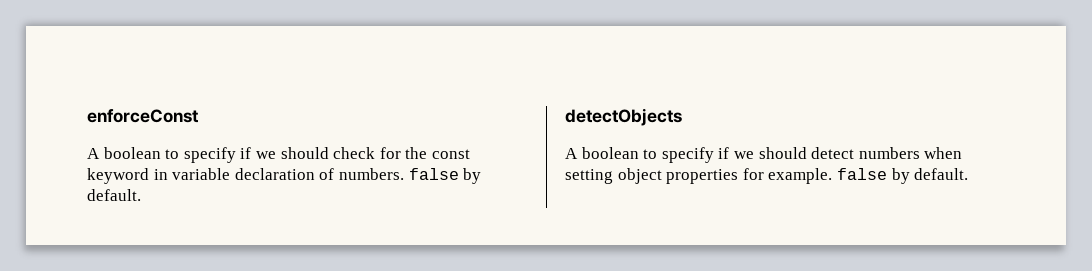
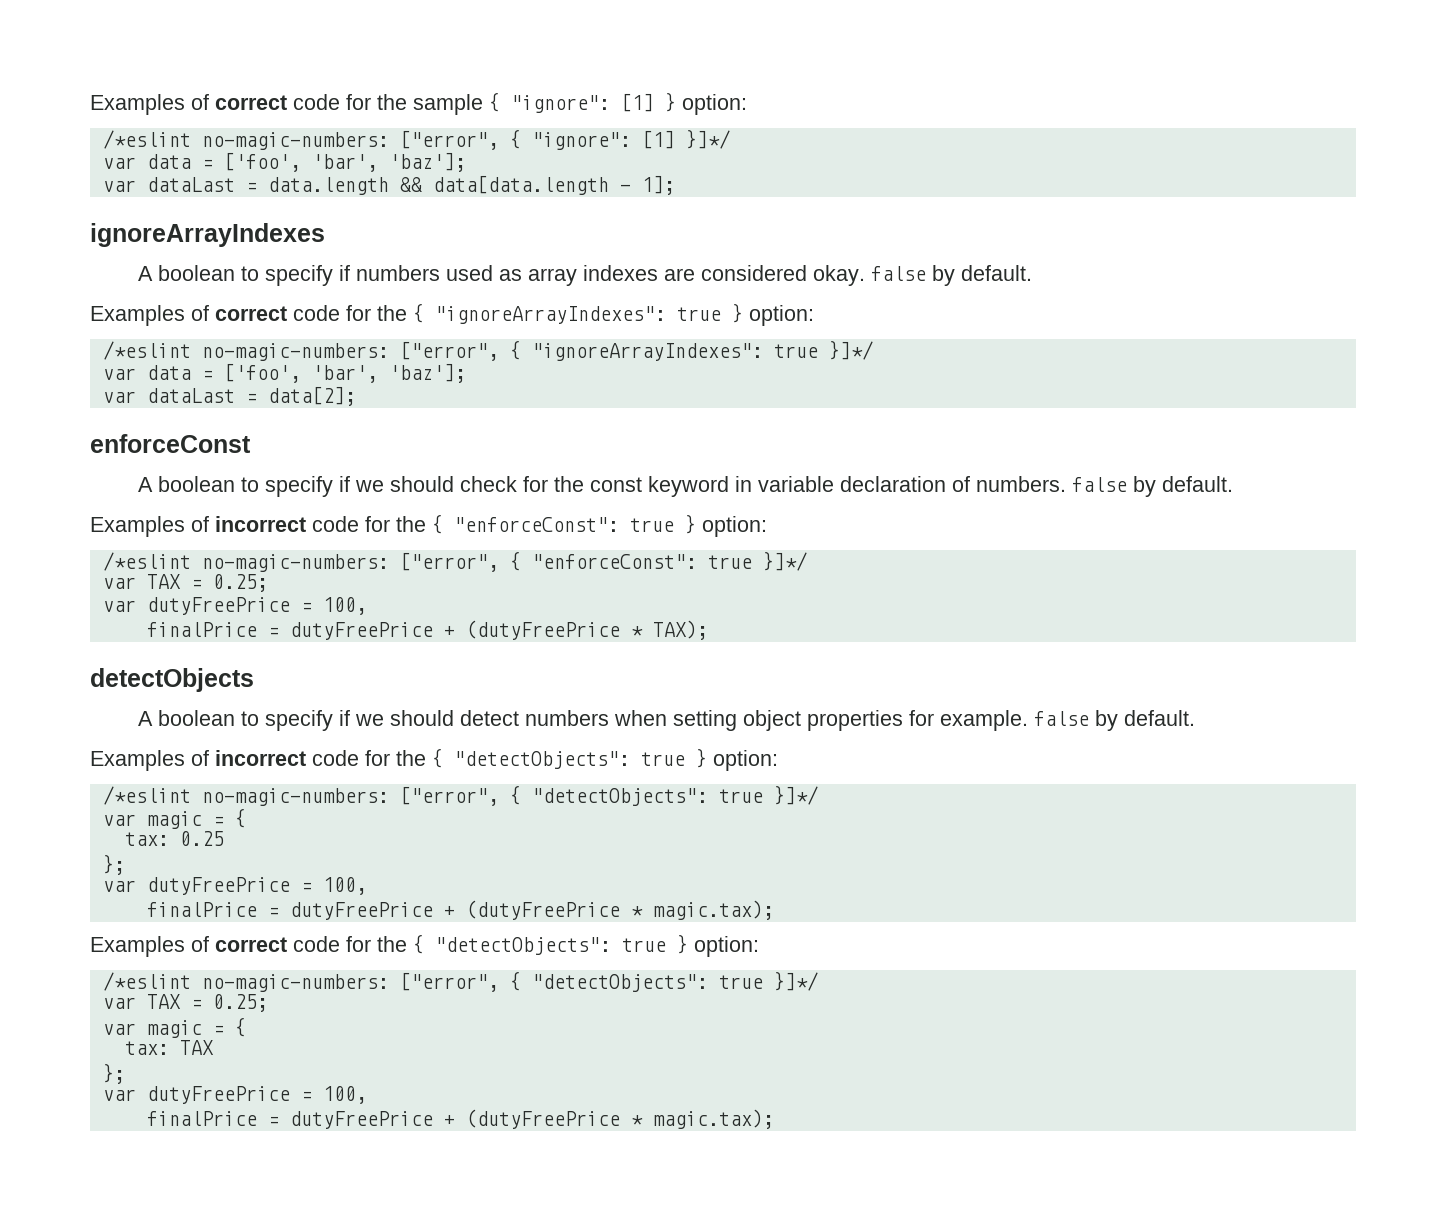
(87, 116) none -> [90,92,747,115] [102,129,730,150] [102,152,466,172] [102,175,675,195] [90,223,325,247] [138,265,1033,286] [90,303,814,326] [102,340,873,361] [102,363,466,383] [102,386,356,406] Examples of correct code for the sample { "ignore": [1] } option: // /*eslint no-magic-numbers: ["error", { "ignore": [1] }]*/ // var data = ['foo', 'bar', 'baz']; // var dataLast = data.length && data[data.length - 1]; // ignoreArrayIndexes // A boolean to specify if numbers used as array indexes are considered okay. false by default. // Examples of correct code for the { "ignoreArrayIndexes": true } option: // /*eslint no-magic-numbers: ["error", { "ignoreArrayIndexes": true }]*/ // var data = ['foo', 'bar', 'baz']; // var dataLast = data[2]; //
(141, 195) none -> [90,514,767,537] [102,551,807,572] [102,574,268,592] [102,597,367,615] [146,620,708,640] // Examples of incorrect code for the { "enforceConst": true } option: // /*eslint no-magic-numbers: ["error", { "enforceConst": true }]*/ // var TAX = 0.25; // var dutyFreePrice = 100, // finalPrice = dutyFreePrice + (dutyFreePrice * TAX);
(969, 174) none -> [90,748,778,771] [102,785,818,806] [102,808,246,829] [124,831,224,846] [102,854,125,875] [102,877,367,895] [146,900,774,920] [90,934,759,957] [102,971,818,992] [102,994,268,1012] [102,1017,246,1038] [124,1040,214,1055] [102,1063,125,1084] [102,1086,367,1104] [146,1109,774,1129] // Examples of incorrect code for the { "detectObjects": true } option: // /*eslint no-magic-numbers: ["error", { "detectObjects": true }]*/ // var magic = { // tax: 0.25 // }; // var dutyFreePrice = 100, // finalPrice = dutyFreePrice + (dutyFreePrice * magic.tax); // Examples of correct code for the { "detectObjects": true } option: // /*eslint no-magic-numbers: ["error", { "detectObjects": true }]*/ // var TAX = 0.25; // var magic = { // tax: TAX // }; // var dutyFreePrice = 100, // finalPrice = dutyFreePrice + (dutyFreePrice * magic.tax);

